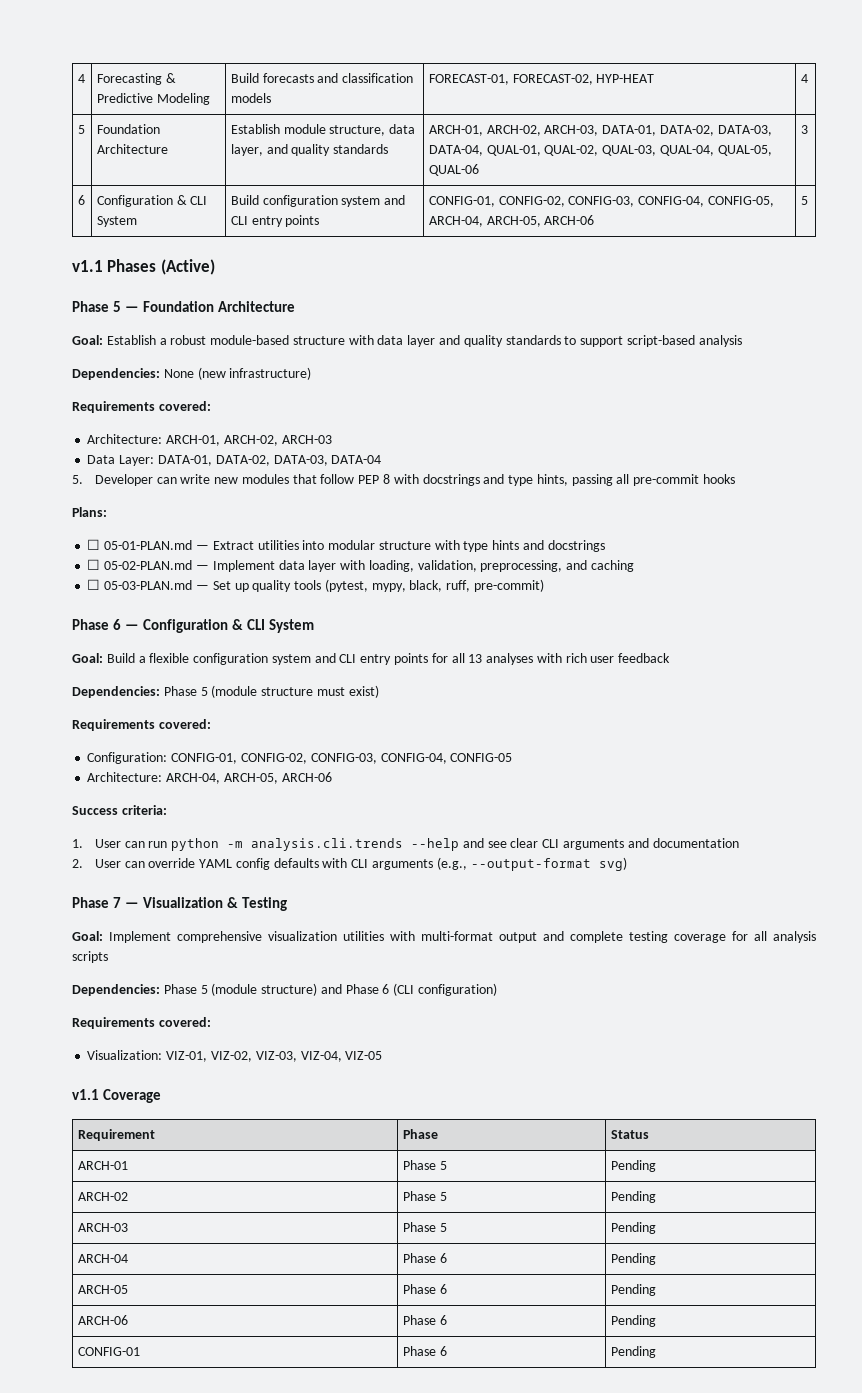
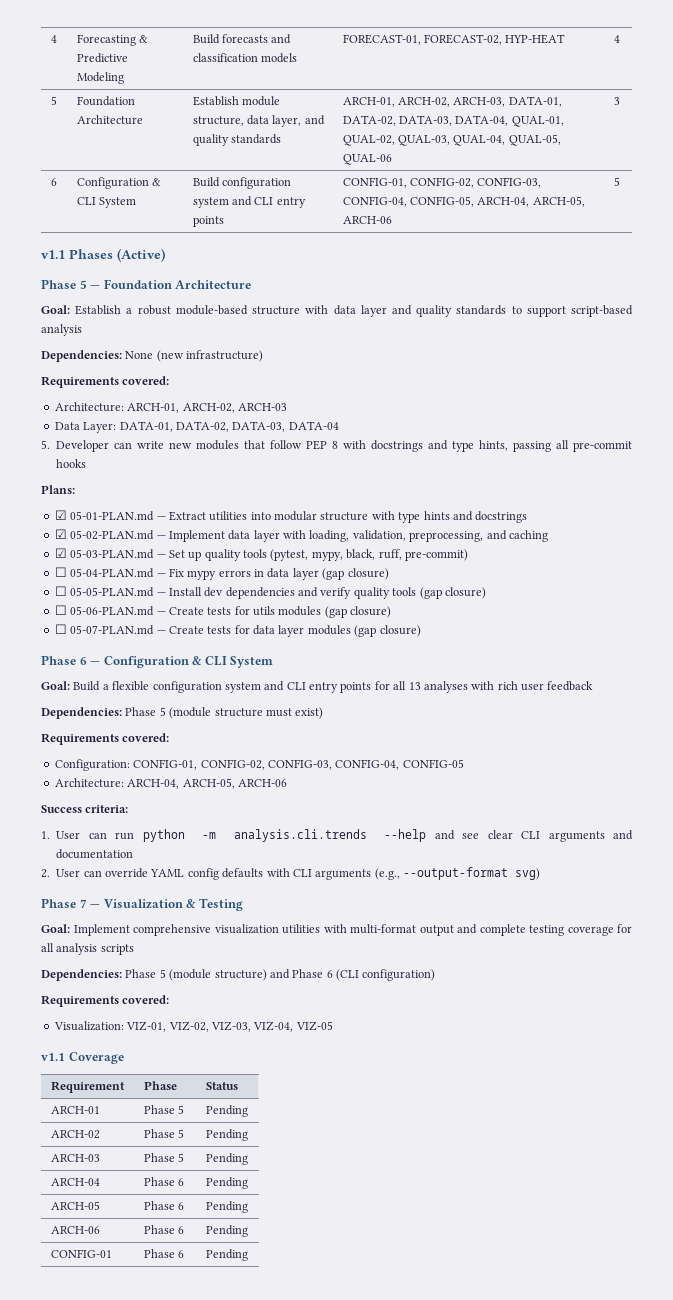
[87,539,101,550] ☐ -> [54,510,67,520] ☑
[87,559,101,570] ☐ -> [54,529,67,539] ☑
[87,579,101,590] ☐ -> [54,548,67,558] ☑
(544, 585) none -> [54,567,389,580] [54,586,486,599] [54,605,392,618] [54,624,421,637] // ☐ 05-04-PLAN.md — Fix mypy errors in data layer (gap closure) // ☐ 05-05-PLAN.md — Install dev dependencies and verify quality tools (gap closure) // ☐ 05-06-PLAN.md — Create tests for utils modules (gap closure) // ☐ 05-07-PLAN.md — Create tests for data layer modules (gap closure)

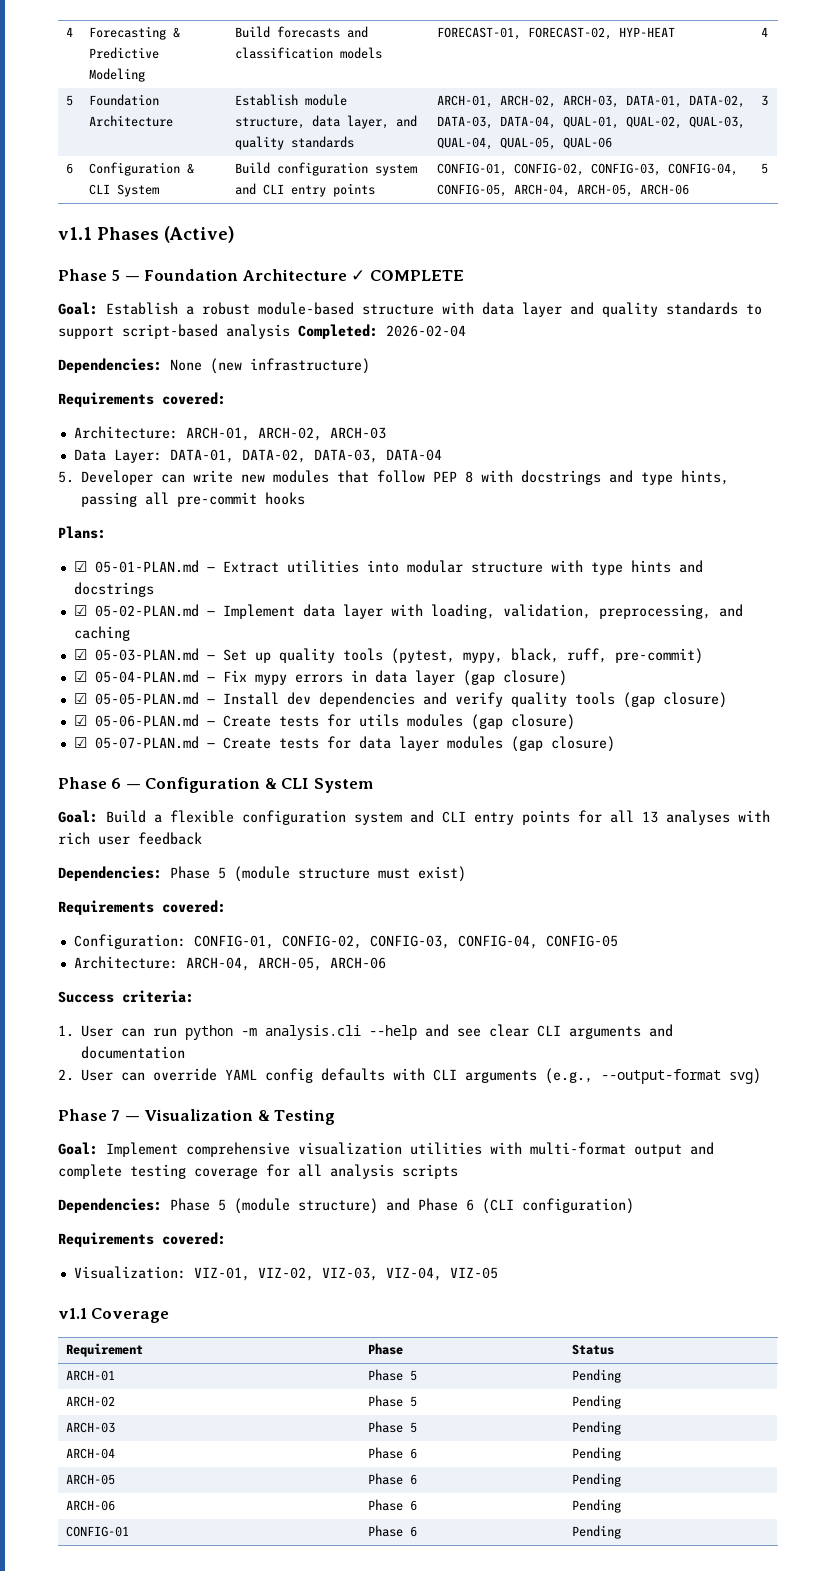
(252, 284) none -> [351,270,464,281] ✓ COMPLETE
(82, 330) none -> [298,324,466,339] Completed: 2026-02-04
[54,567,67,577] ☐ -> [73,671,87,682] ☑
[54,586,67,596] ☐ -> [73,693,87,704] ☑
[54,605,67,615] ☐ -> [73,715,87,726] ☑
[54,624,67,634] ☐ -> [73,737,87,748] ☑
[233,829,367,842] analysis.cli.trends -> [265,1025,362,1040] analysis.cli

